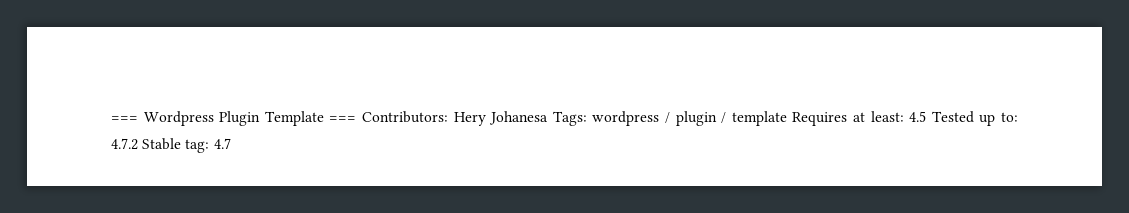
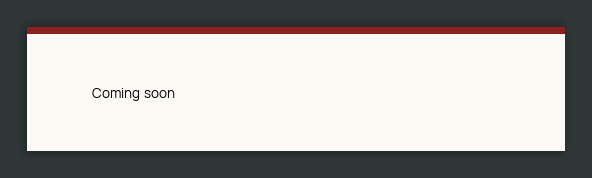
[111,111,1019,126] [111,138,231,153] === Wordpress Plugin Template === Contributors: Hery Johanesa Tags: wordpress / plugin / template Requires at least: 4.5 Tested up to: 4.7.2 Stable tag: 4.7 -> [92,88,175,101] Coming soon

